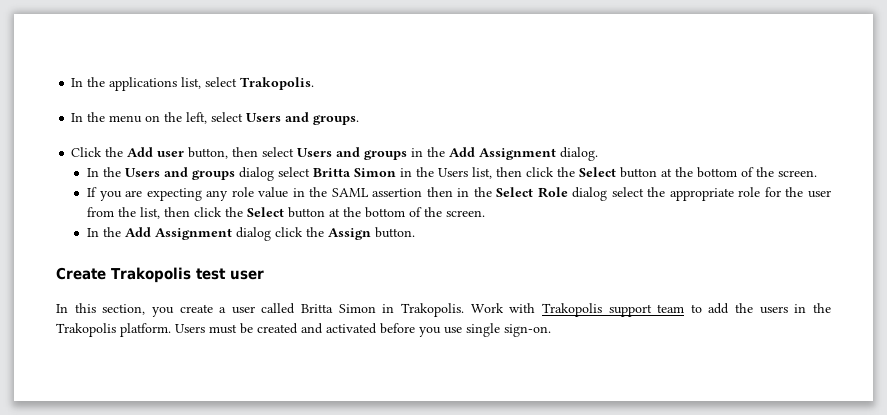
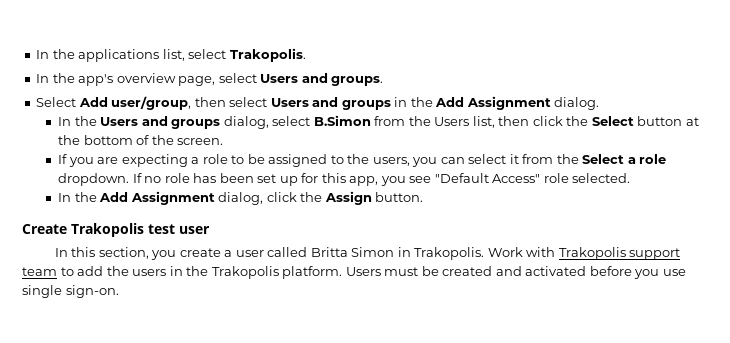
[109,112,208,124] menu on the left, -> [78,73,216,86] app's overview page,
[71,147,229,159] Click the Add user button, -> [36,96,192,110] Select Add user/group,
[238,167,412,181] dialog select Britta Simon in -> [223,115,406,129] dialog, select B.Simon from
[206,187,832,201] [86,207,485,219] any role value in the SAML assertion then in the Select Role dialog select the appropriate role for the user from the list, then click the Select button at the bottom of the screen. -> [191,154,667,167] [58,173,631,186] a role to be assigned to the users, you can select it from the Select a role dropdown. If no role has been set up for this app, you see "Default Access" role selected.
[235,227,271,241] dialog -> [218,192,264,205] dialog,

